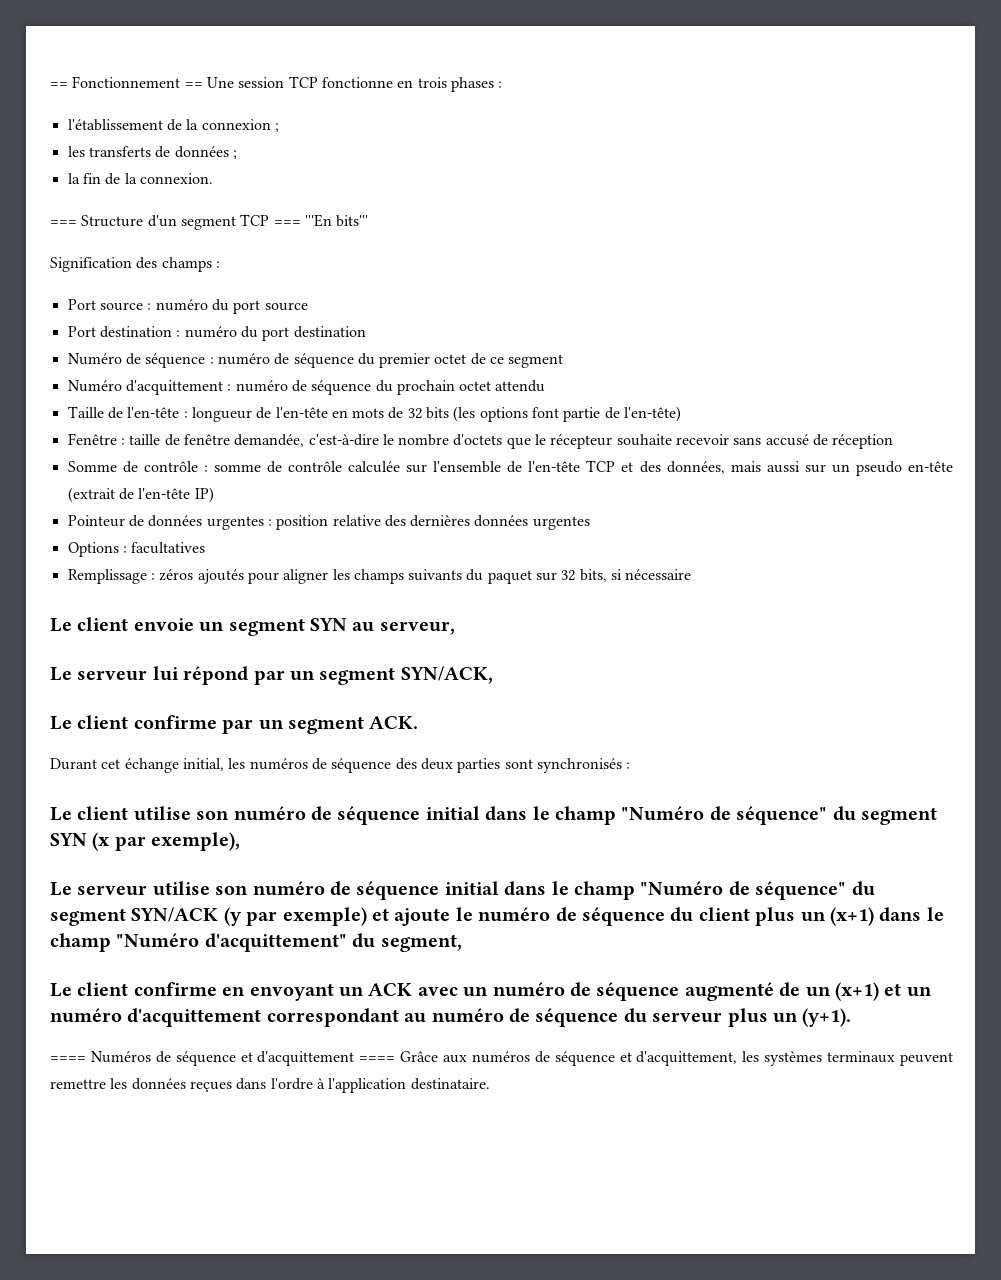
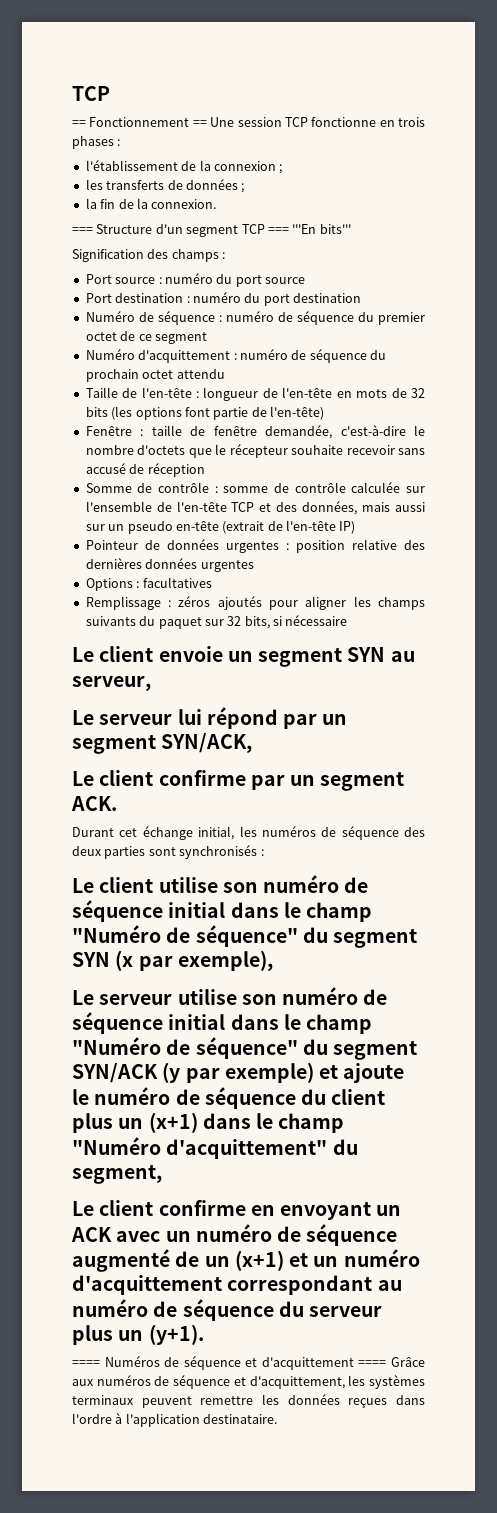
(50, 85) none -> [72,86,110,101] TCP //

